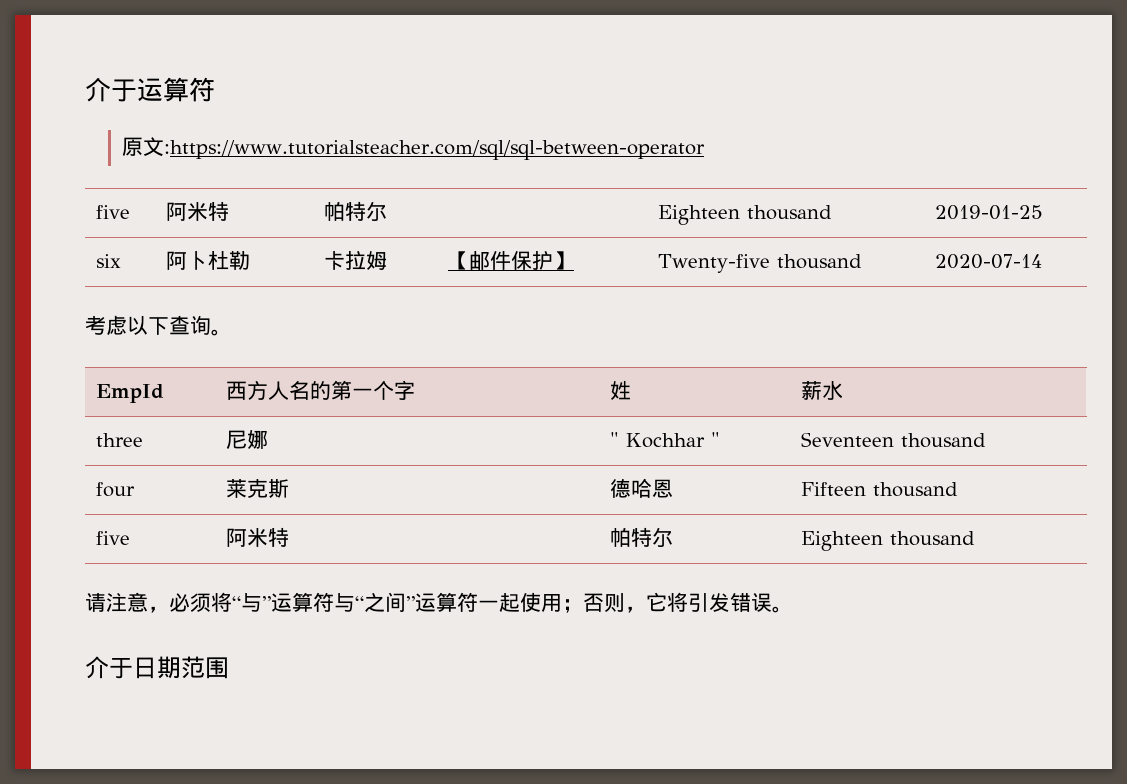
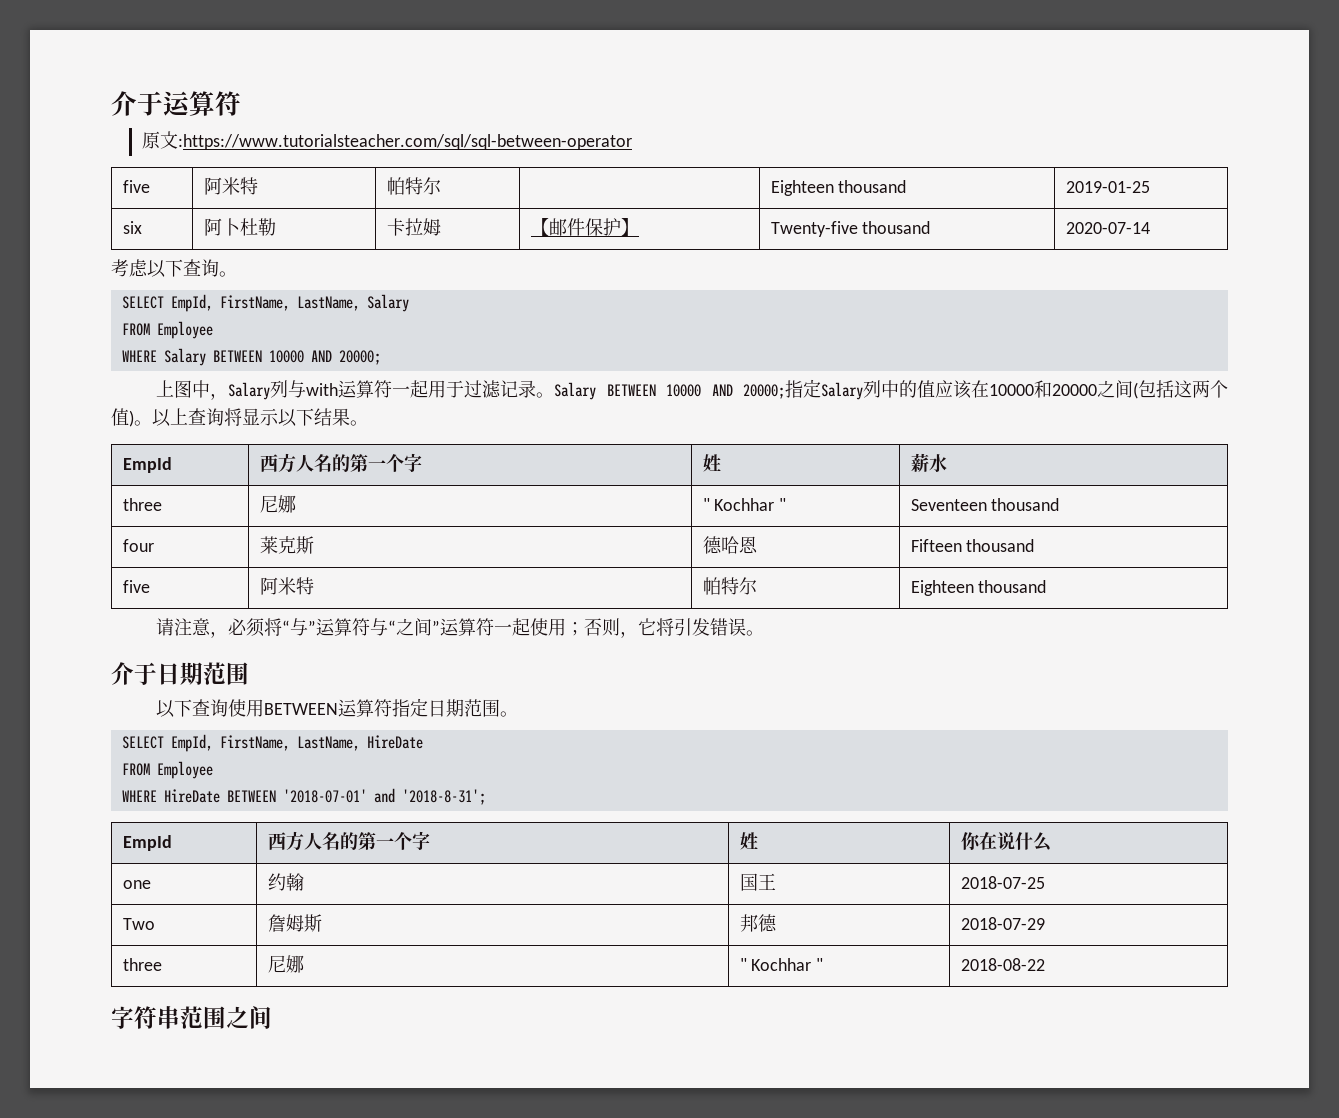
(232, 332) none -> [121,294,409,312] [121,321,213,339] [121,348,381,366] [156,379,1228,400] [111,408,368,427] // SELECT EmpId, FirstName, LastName, Salary // FROM Employee // WHERE Salary BETWEEN 10000 AND 20000; // 上图中，Salary列与with运算符一起用于过滤记录。Salary BETWEEN 10000 AND 20000;指定Salary列中的值应该在10000和20000之间(包括这两个值)。以上查询将显示以下结果。
(229, 668) none -> [156,698,519,718] [121,734,423,752] [121,761,213,779] [121,788,486,805] [122,835,172,851] [267,831,430,851] [739,832,758,850] [960,832,1052,851] [122,880,151,889] [267,873,304,891] [739,873,776,891] [960,876,1045,889] [122,918,155,930] [267,914,322,932] [739,914,777,932] [960,917,1045,930] [122,958,162,971] [267,955,304,973] [739,958,824,971] [960,958,1045,971] [111,1006,272,1029] // 以下查询使用BETWEEN运算符指定日期范围。 // SELECT EmpId, FirstName, LastName, HireDate // FROM Employee // WHERE HireDate BETWEEN '2018-07-01' and '2018-8-31'; // EmpId | 西方人名的第一个字 | 姓 | 你在说什么 // one | 约翰 | 国王 | 2018-07-25 // Two | 詹姆斯 | 邦德 | 2018-07-29 // three | 尼娜 | " Kochhar " | 2018-08-22 // 字符串范围之间

